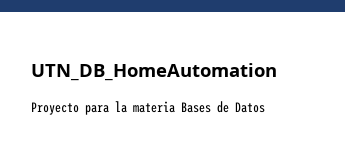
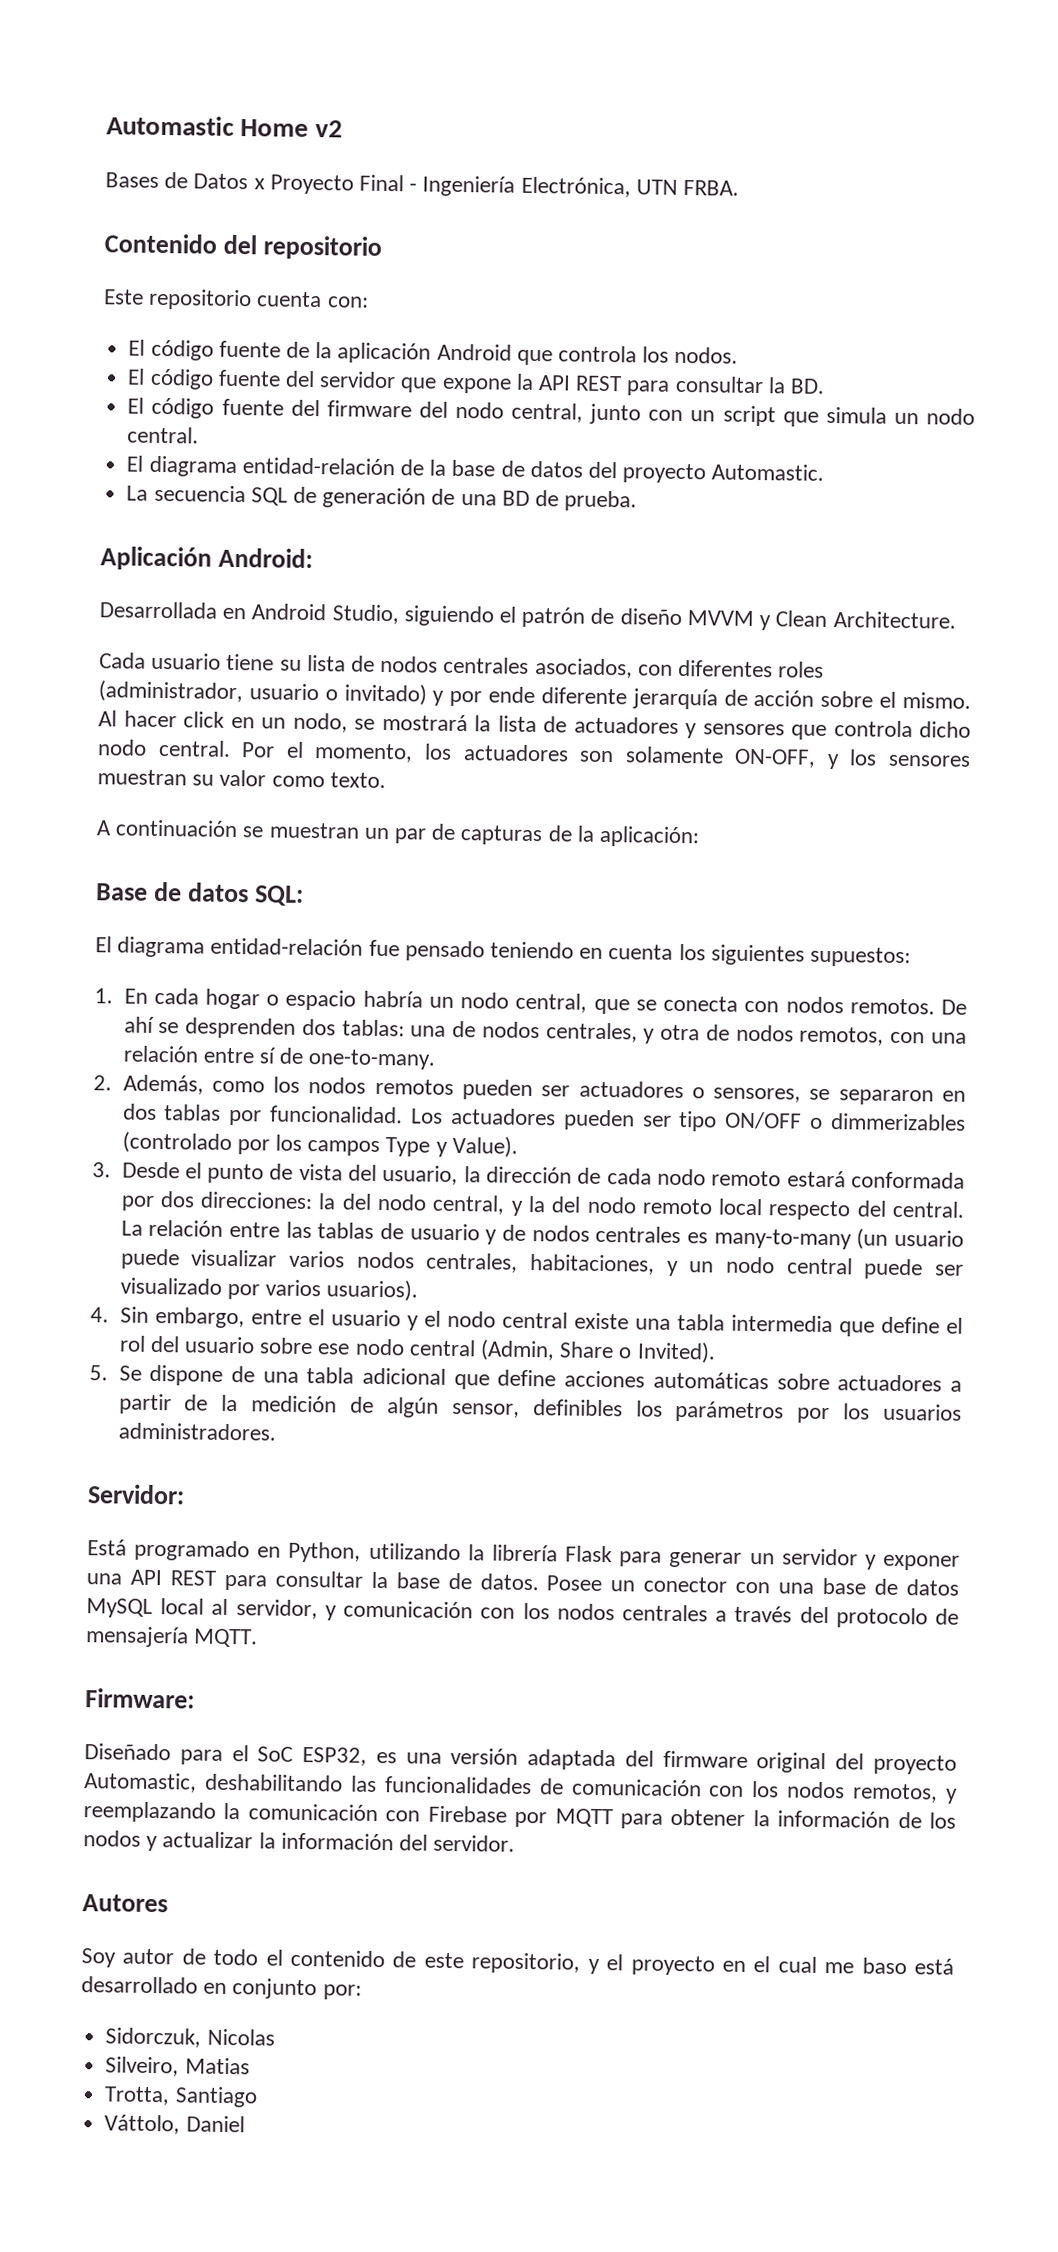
[31,63,277,81] [31,101,265,115] UTN_DB_HomeAutomation // Proyecto para la materia Bases de Datos -> [106,115,344,138] [105,172,740,198] [104,233,382,260] [104,288,369,311] [128,339,739,366] [127,368,826,396] [127,397,976,427] [127,426,200,444] [126,455,825,484] [126,484,638,512] [100,546,313,571] [99,601,956,631] [99,652,825,679] [98,680,971,710] [98,710,971,740] [97,739,972,770] [97,769,386,789] [96,819,701,848] [95,881,304,906] [95,936,912,968] [94,987,968,1015] [123,1016,967,1046] [122,1045,437,1070] [93,1074,966,1106] [122,1103,967,1132] [121,1131,518,1158] [92,1161,965,1189] [120,1191,965,1221] [120,1219,965,1250] [120,1248,964,1280] [119,1277,419,1302] [90,1306,963,1337] [118,1335,716,1364] [89,1364,962,1392] [118,1393,962,1424] [117,1422,276,1441] [87,1484,185,1505] [87,1539,961,1571] [86,1569,959,1596] [86,1598,959,1629] [85,1626,259,1648] [85,1688,195,1709] [84,1743,957,1775] [84,1772,958,1804] [83,1801,956,1829] [83,1830,516,1852] [82,1894,168,1913] [81,1948,954,1976] [81,1976,362,2000] [105,2027,275,2048] [105,2056,250,2077] [104,2086,258,2108] [104,2114,245,2135] Automastic Home v2 // Bases de Datos x Proyecto Final - Ingeniería Electrónica, UTN FRBA. // Contenido del repositorio // Este repositorio cuenta con: // El código fuente de la aplicación Android que controla los nodos. // El código fuente del servidor que expone la API REST para consultar la BD. // El código fuente del firmware del nodo central, junto con un script que simula un nodo central. // El diagrama entidad-relación de la base de datos del proyecto Automastic. // La secuencia SQL de generación de una BD de prueba. // Aplicación Android: // Desarrollada en Android Studio, siguiendo el patrón de diseño MVVM y Clean Architecture. // Cada usuario tiene su lista de nodos centrales asociados, con diferentes roles (administrador, usuario o invitado) y por ende diferente jerarquía de acción sobre el mismo. Al hacer click en un nodo, se mostrará la lista de actuadores y sensores que controla dicho nodo central. Por el momento, los actuadores son solamente ON-OFF, y los sensores muestran su valor como texto. // A continuación se muestran un par de capturas de la aplicación: // Base de datos SQL: // El diagrama entidad-relación fue pensado teniendo en cuenta los siguientes supuestos: // 1. En cada hogar o espacio habría un nodo central, que se conecta con nodos remotos. De ahí se desprenden dos tablas: una de nodos centrales, y otra de nodos remotos, con una relación entre sí de one-to-many. // 2. Además, como los nodos remotos pueden ser actuadores o sensores, se separaron en dos tablas por funcionalidad. Los actuadores pueden ser tipo ON/OFF o dimmerizables (controlado por los campos Type y Value). // 3. Desde el punto de vista del usuario, la dirección de cada nodo remoto estará conformada por dos direcciones: la del nodo central, y la del nodo remoto local respecto del central. La relación entre las tablas de usuario y de nodos centrales es many-to-many (un usuario puede visualizar varios nodos centrales, habitaciones, y un nodo central puede ser visualizado por varios usuarios). // 4. Sin embargo, entre el usuario y el nodo central existe una tabla intermedia que define el rol del usuario sobre ese nodo central (Admin, Share o Invited). // 5. Se dispone de una tabla adicional que define acciones automáticas sobre actuadores a partir de la medición de algún sensor, definibles los parámetros por los usuarios administradores. // Servidor: // Está programado en Python, utilizando la librería Flask para generar un servidor y exponer una API REST para consultar la base de datos. Posee un conector con una base de datos MySQL local al servidor, y comunicación con los nodos centrales a través del protocolo de mensajería MQTT. // Firmware: // Diseñado para el SoC ESP32, es una versión adaptada del firmware original del proyecto Automastic, deshabilitando las funcionalidades de comunicación con los nodos remotos, y reemplazando la comunicación con Firebase por MQTT para obtener la información de los nodos y actualizar la información del servidor. // Autores // Soy autor de todo el contenido de este repositorio, y el proyecto en el cual me baso está desarrollado en conjunto por: // Sidorczuk, Nicolas // Silveiro, Matias // Trotta, Santiago // Váttolo, Daniel

